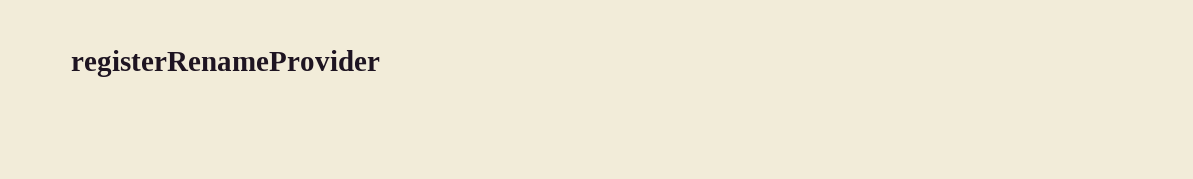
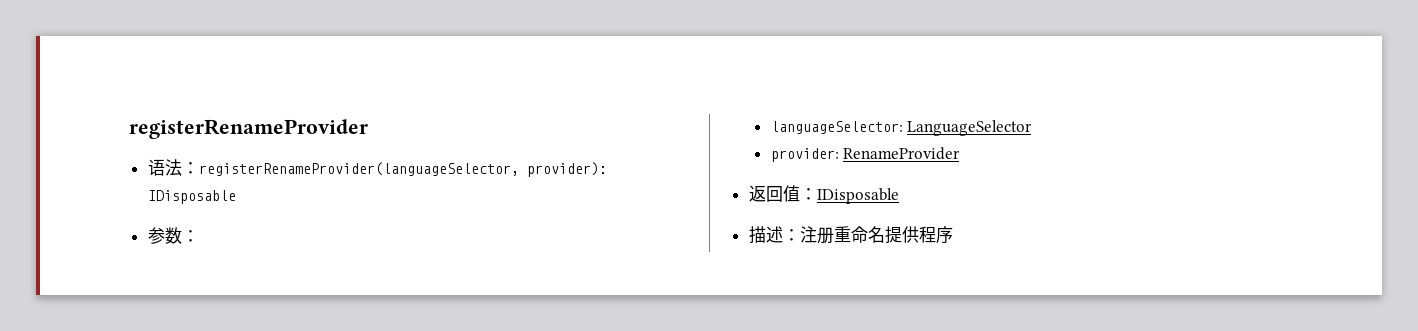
(380, 63) none -> [147,159,607,177] [147,190,236,204] [147,227,199,244] [770,120,1033,136] [770,147,961,162] [748,185,899,204] [748,226,953,244] // 语法：registerRenameProvider(languageSelector, provider): IDisposable // 参数： // languageSelector: LanguageSelector // provider: RenameProvider // 返回值：IDisposable // 描述：注册重命名提供程序

